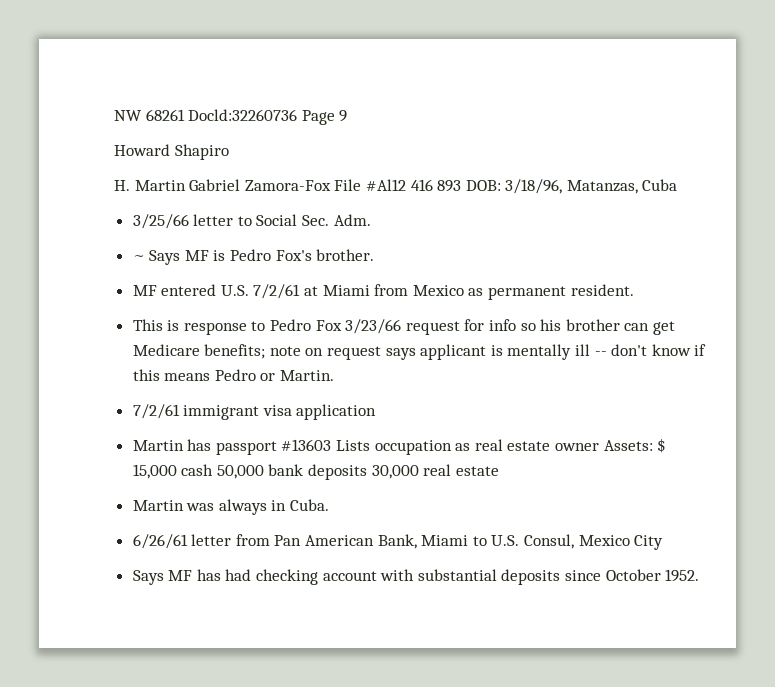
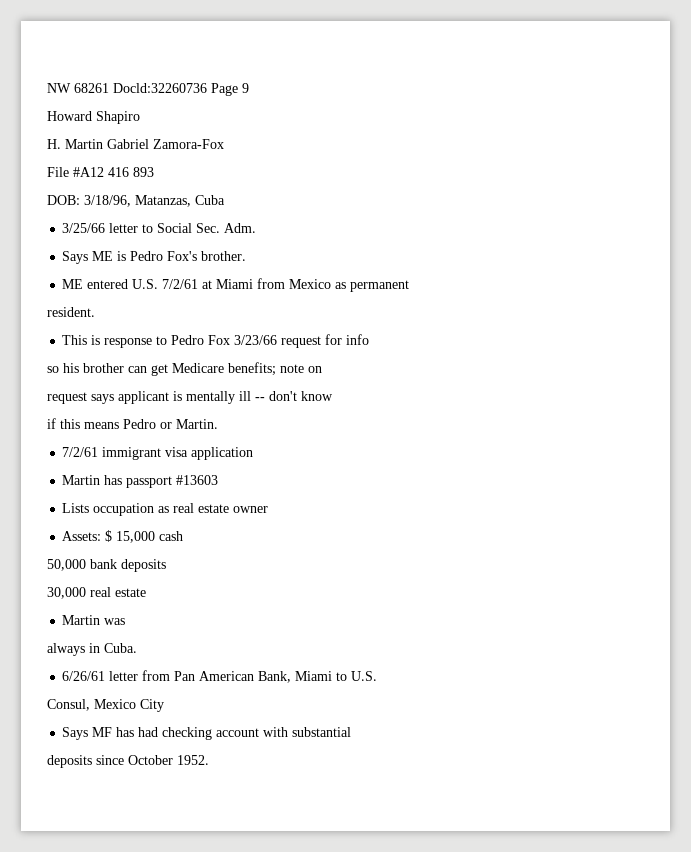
[334,179,406,191] File #Al12 -> [47,167,104,177] // File #A12
(462, 186) none -> (154, 172) //
[132,250,209,265] ~ Says MF -> [62,251,114,264] Says ME
[132,285,157,296] MF -> [62,279,84,289] ME
(567, 293) none -> (410, 286) //
(517, 325) none -> (370, 339) //
(324, 352) none -> (322, 369) //
(691, 350) none -> (333, 396) //
(332, 445) none -> (219, 480) //
(600, 447) none -> (269, 509) //
(214, 470) none -> (184, 536) //
(368, 472) none -> (166, 565) //
(215, 507) none -> (126, 621) //
(520, 540) none -> (378, 676) //
(497, 575) none -> (352, 732) //

